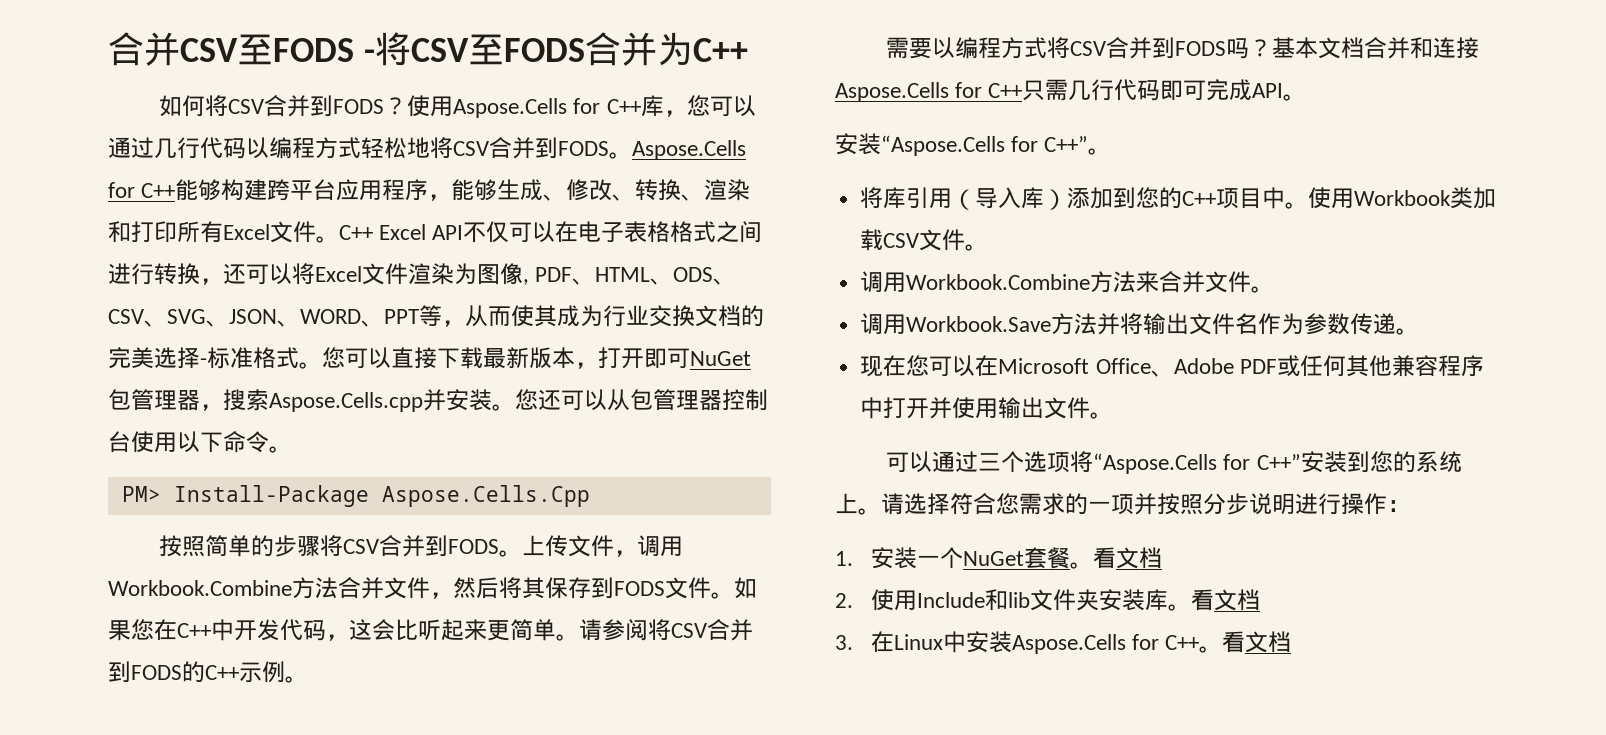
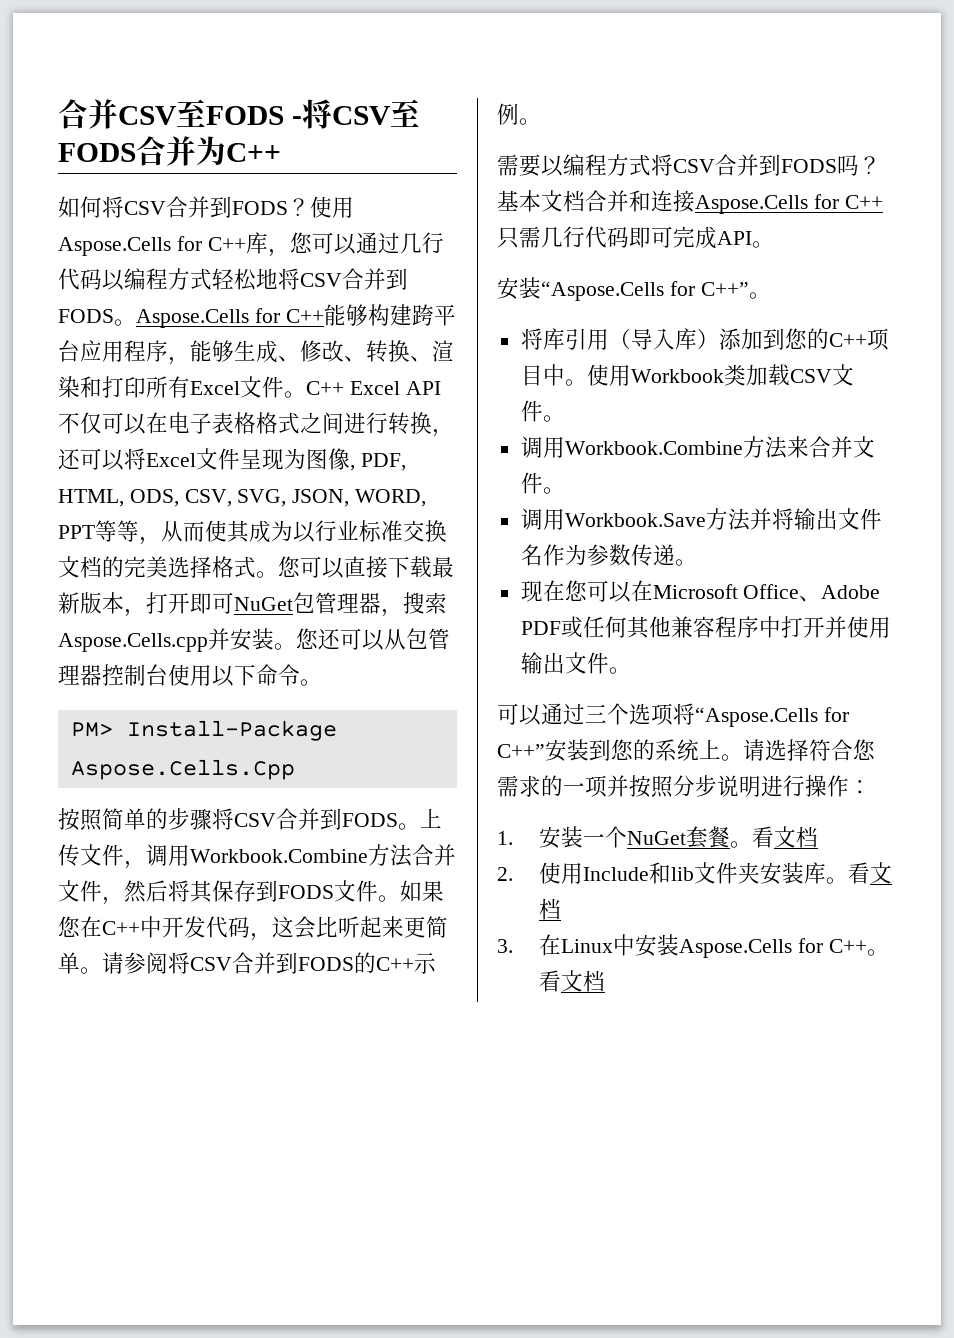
[408,263,454,285] 渲染 -> [240,449,284,470] 呈现
[535,267,737,285] [108,309,419,327] PDF、HTML、ODS、CSV、SVG、JSON、WORD、PPT -> [360,453,406,471] [58,489,427,507] [58,520,117,542] PDF, HTML, ODS, CSV, SVG, JSON, WORD, PPT等
[603,305,649,327] 行业 -> [293,520,403,543] 以行业标准
[200,347,253,369] -标准 -> (212, 567) none

